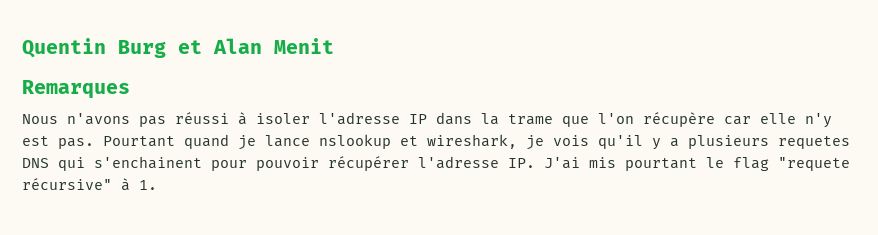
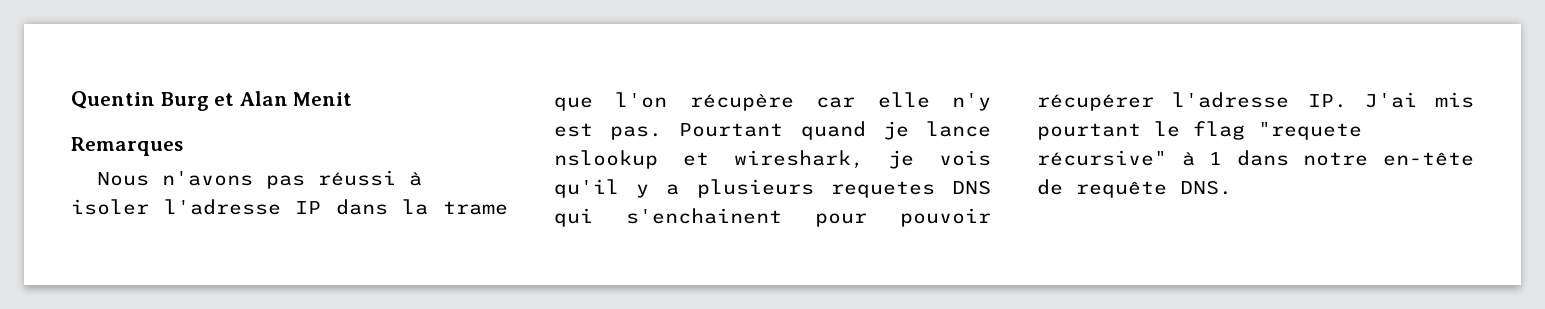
[139,180,157,190] 1. -> [1209,150,1474,166] [1037,179,1232,198] 1 dans notre en-tête de requête DNS.

